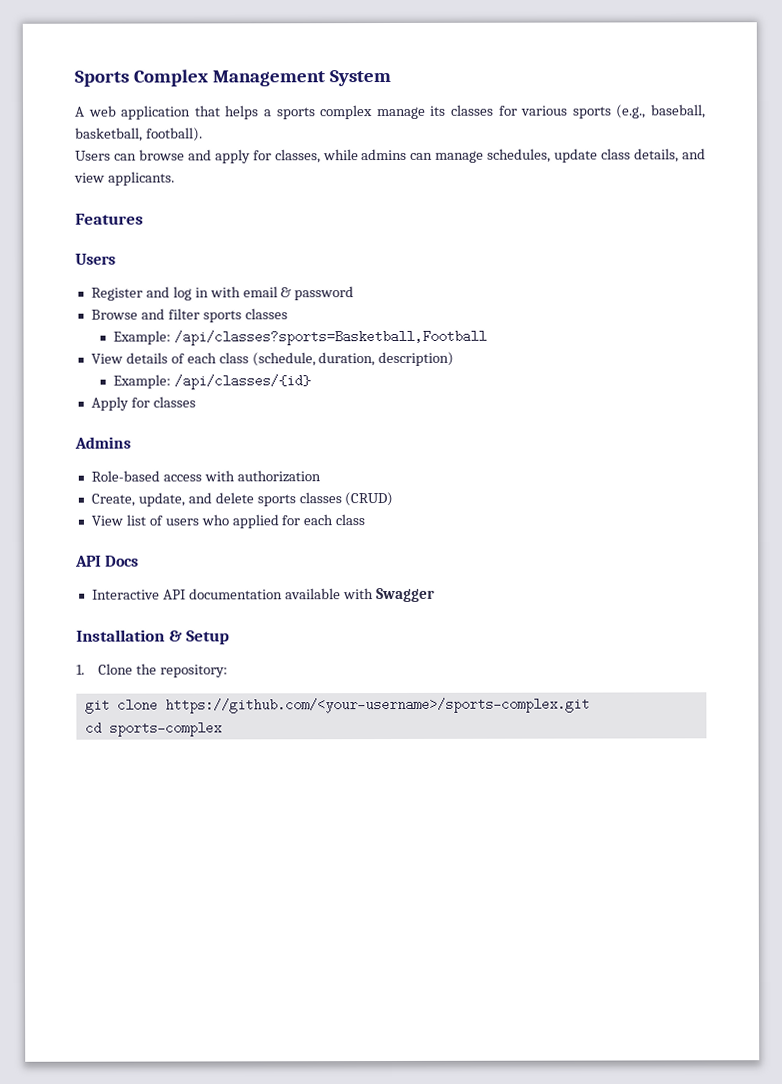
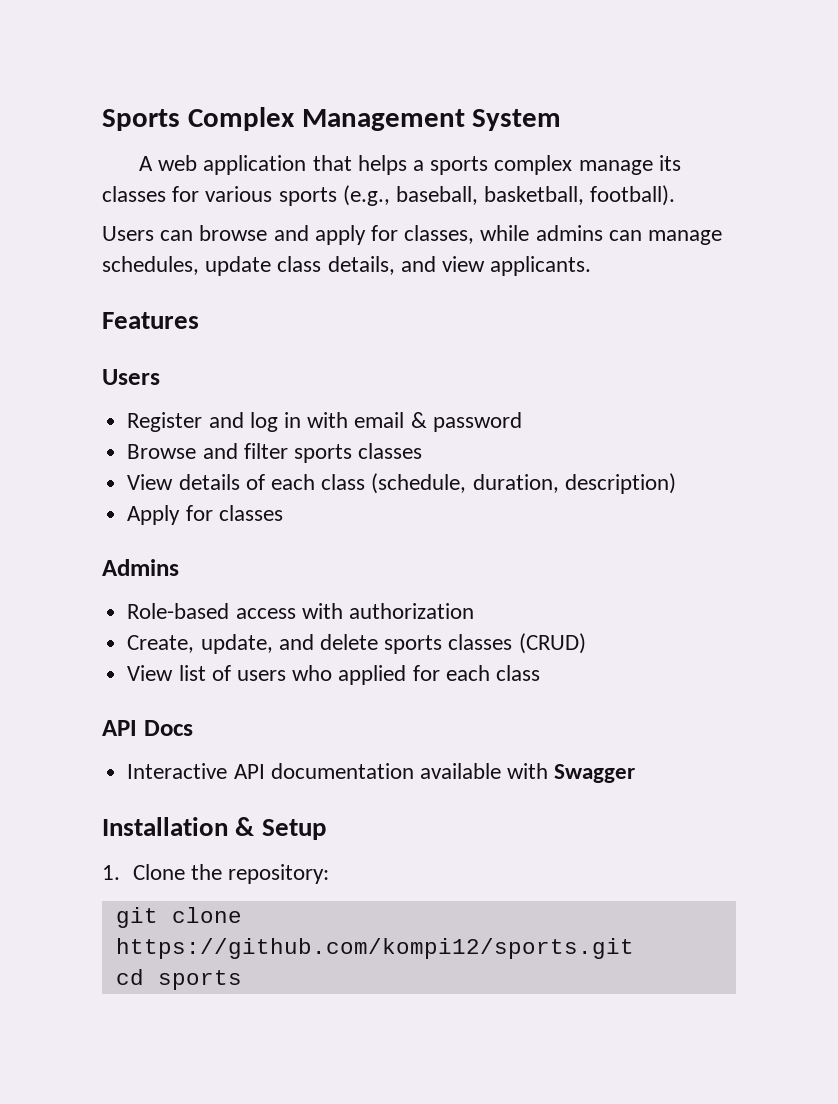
[113,329,488,346] // Example: /api/classes?sports=Basketball,Football -> (423, 451) none
[113,374,312,390] // Example: /api/classes/{id} -> (676, 483) none
[164,697,590,714] https://github.com/<your-username>/sports-complex.git -> [115,938,634,959] https://github.com/kompi12/sports.git
[108,721,222,737] sports-complex -> [157,970,242,990] sports

